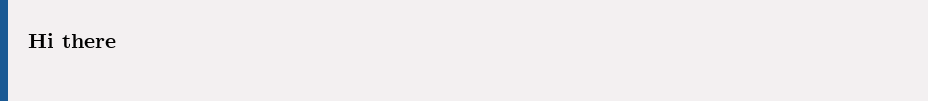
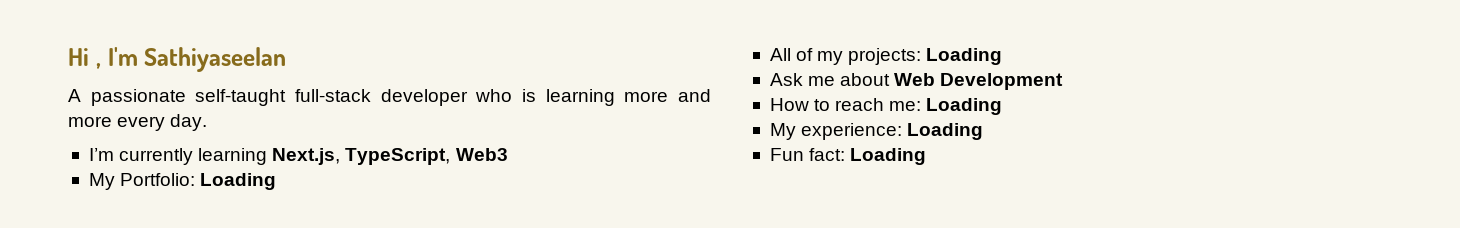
[62,34,116,48] there -> [95,47,287,72] [68,89,711,106] [68,114,208,131] [88,148,508,165] [88,173,277,190] [769,48,1003,65] [769,73,1064,90] [769,98,1003,115] [769,123,984,140] [769,148,927,165] , I'm Sathiyaseelan // A passionate self-taught full-stack developer who is learning more and more every day. // I’m currently learning Next.js, TypeScript, Web3 // My Portfolio: Loading // All of my projects: Loading // Ask me about Web Development // How to reach me: Loading // My experience: Loading // Fun fact: Loading

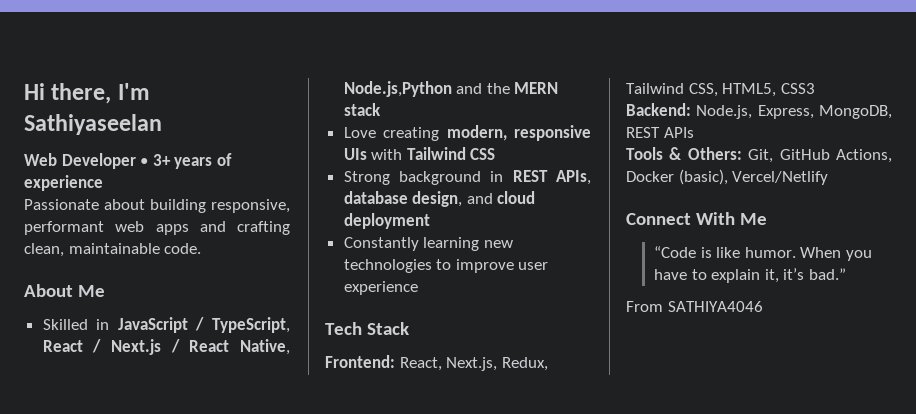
[95,63,101,69] , -> [51,83,112,104] there,
[68,89,711,106] [68,114,208,131] [88,148,508,165] [88,173,277,190] [769,48,1003,65] [769,73,1064,90] [769,98,1003,115] [769,123,984,140] [769,148,927,165] A passionate self-taught full-stack developer who is learning more and more every day. // I’m currently learning Next.js, TypeScript, Web3 // My Portfolio: Loading // All of my projects: Loading // Ask me about Web Development // How to reach me: Loading // My experience: Loading // Fun fact: Loading -> [24,153,232,169] [24,175,103,191] [24,199,290,213] [24,221,290,235] [24,243,202,257] [24,284,106,297] [42,317,290,333] [42,339,290,355] [343,81,559,97] [343,103,381,116] [343,125,591,141] [343,147,496,160] [343,170,591,185] [343,191,536,207] [343,213,430,229] [343,237,513,251] [343,259,549,273] [343,281,418,295] [325,322,410,335] [325,355,548,371] [626,83,815,97] [626,103,892,119] [626,127,694,138] [626,147,892,163] [626,169,829,185] [626,212,768,225] [654,246,873,261] [654,268,847,283] [626,301,763,312] Web Developer • 3+ years of experience // Passionate about building responsive, performant web apps and crafting clean, maintainable code. // About Me // Skilled in JavaScript / TypeScript, React / Next.js / React Native, Node.js,Python and the MERN stack // Love creating modern, responsive UIs with Tailwind CSS // Strong background in REST APIs, database design, and cloud deployment // Constantly learning new technologies to improve user experience // Tech Stack // Frontend: React, Next.js, Redux, Tailwind CSS, HTML5, CSS3 // Backend: Node.js, Express, MongoDB, REST APIs // Tools & Others: Git, GitHub Actions, Docker (basic), Vercel/Netlify // Connect With Me // “Code is like humor. When you have to explain it, it’s bad.” // From SATHIYA4046

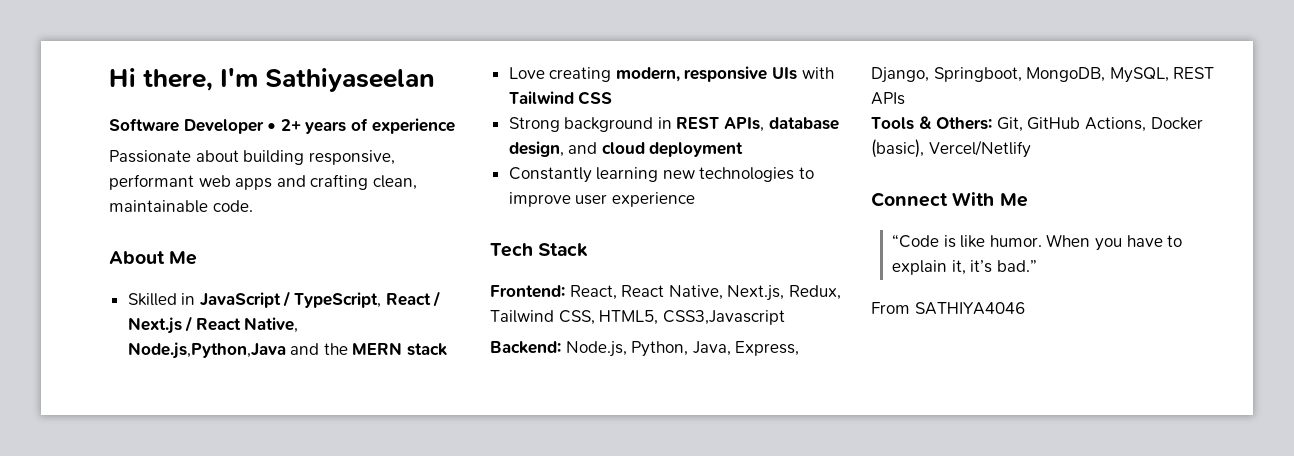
[24,153,57,166] Web -> [109,118,179,132] Software
[152,154,171,166] 3+ -> [280,119,301,131] 2+
[343,81,452,97] Node.js,Python -> [127,342,286,359] Node.js,Python,Java
(442, 364) none -> [621,285,723,300] React Native,
[780,83,815,94] CSS3 -> [662,310,785,325] CSS3,Javascript
[757,105,892,119] Express, MongoDB, -> [631,341,800,357] [871,67,1169,83] Python, Java, Express, Django, Springboot, MongoDB, MySQL,

